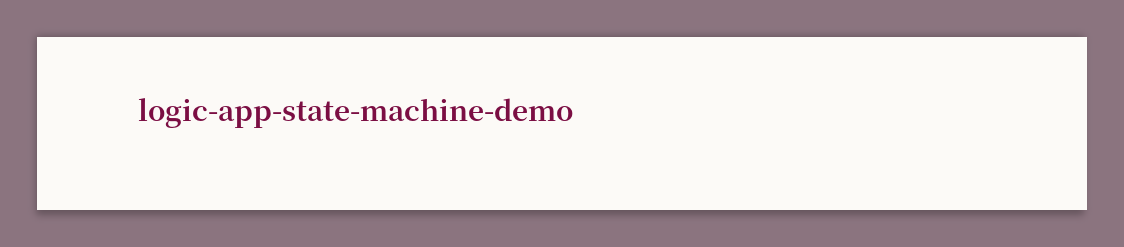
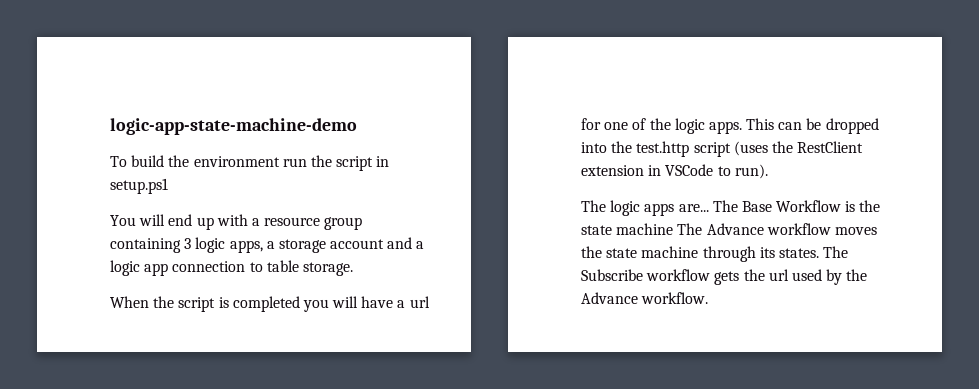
(573, 113) none -> [110,155,390,171] [110,178,168,194] [110,214,363,230] [110,237,425,253] [110,260,353,276] [110,296,430,312] [581,118,879,134] [581,141,864,157] [581,164,768,179] [581,200,881,216] [581,223,877,235] [581,246,849,262] [581,269,868,285] [581,292,709,304] // To build the environment run the script in setup.ps1 // You will end up with a resource group containing 3 logic apps, a storage account and a logic app connection to table storage. // When the script is completed you will have a url for one of the logic apps. This can be dropped into the test.http script (uses the RestClient extension in VSCode to run). // The logic apps are... The Base Workflow is the state machine The Advance workflow moves the state machine through its states. The Subscribe workflow gets the url used by the Advance workflow.

